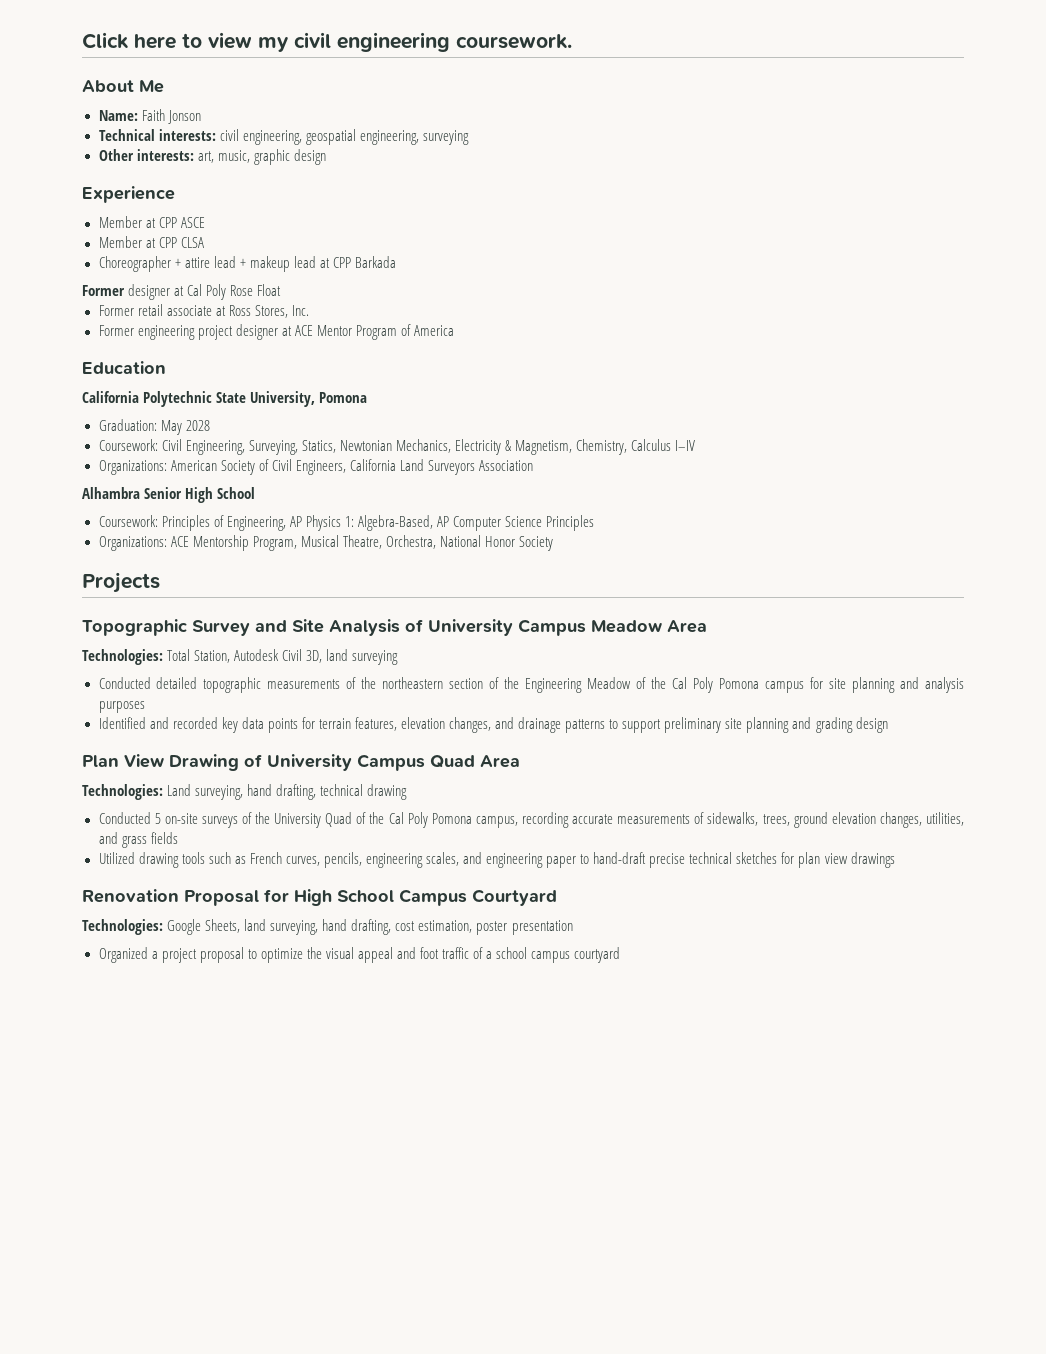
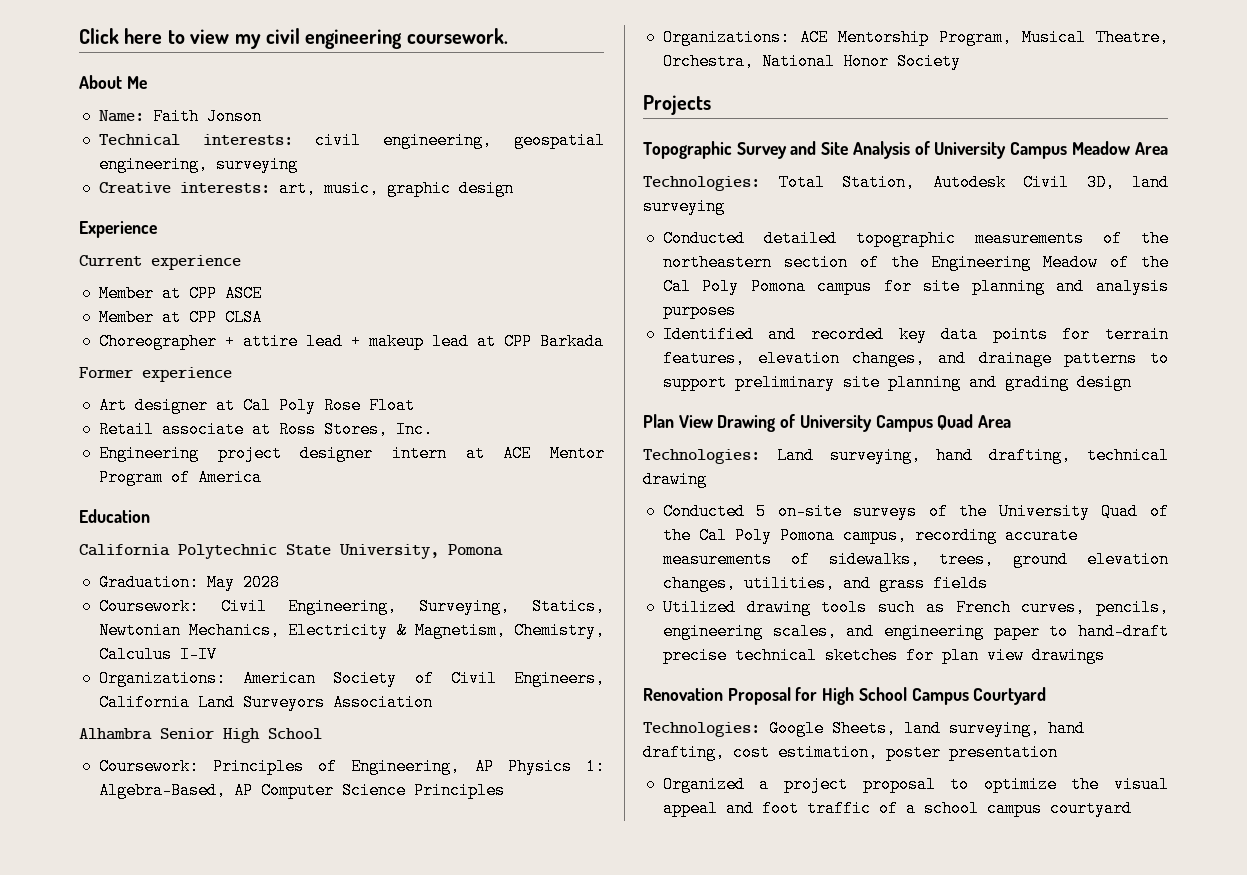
[98,149,134,161] Other -> [98,182,171,194] Creative
(175, 194) none -> [79,255,241,270] // Current experience
(125, 290) none -> [142,367,232,382] [98,397,127,414] experience // Art
[98,304,163,316] Former retail -> [98,421,154,438] Retail
[98,325,195,340] Former engineering -> [98,445,199,462] Engineering
(278, 332) none -> [391,445,447,462] intern

